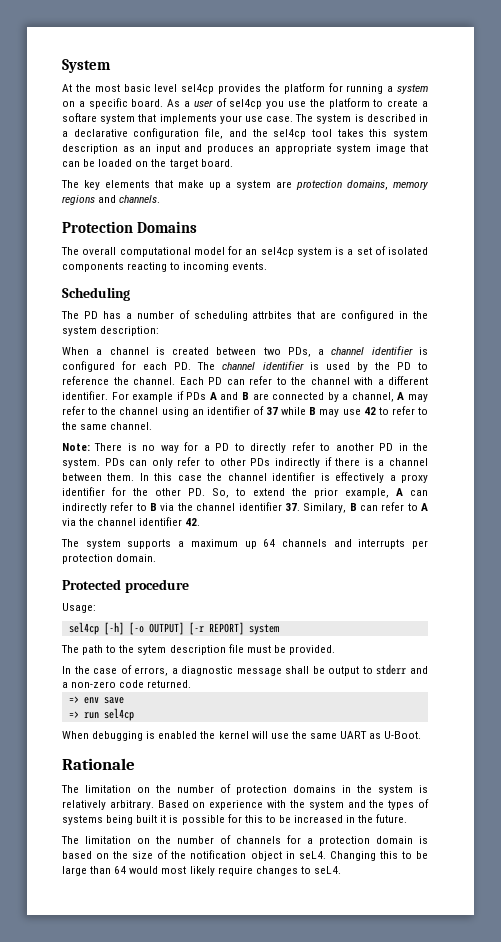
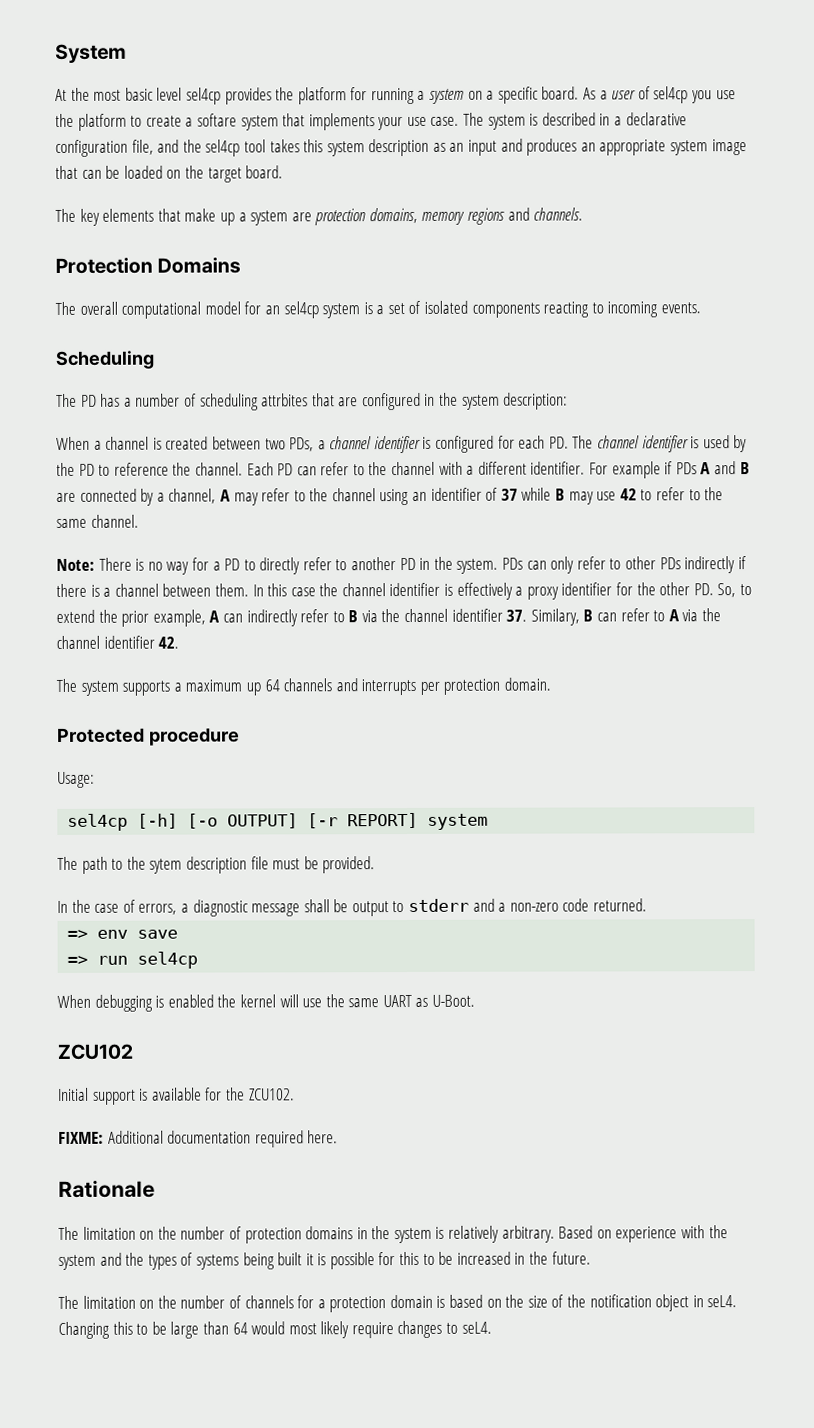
(422, 735) none -> [57,1043,133,1060] [58,1087,295,1105] [58,1130,339,1148] // ZCU102 // Initial support is available for the ZCU102. // FIXME: Additional documentation required here.

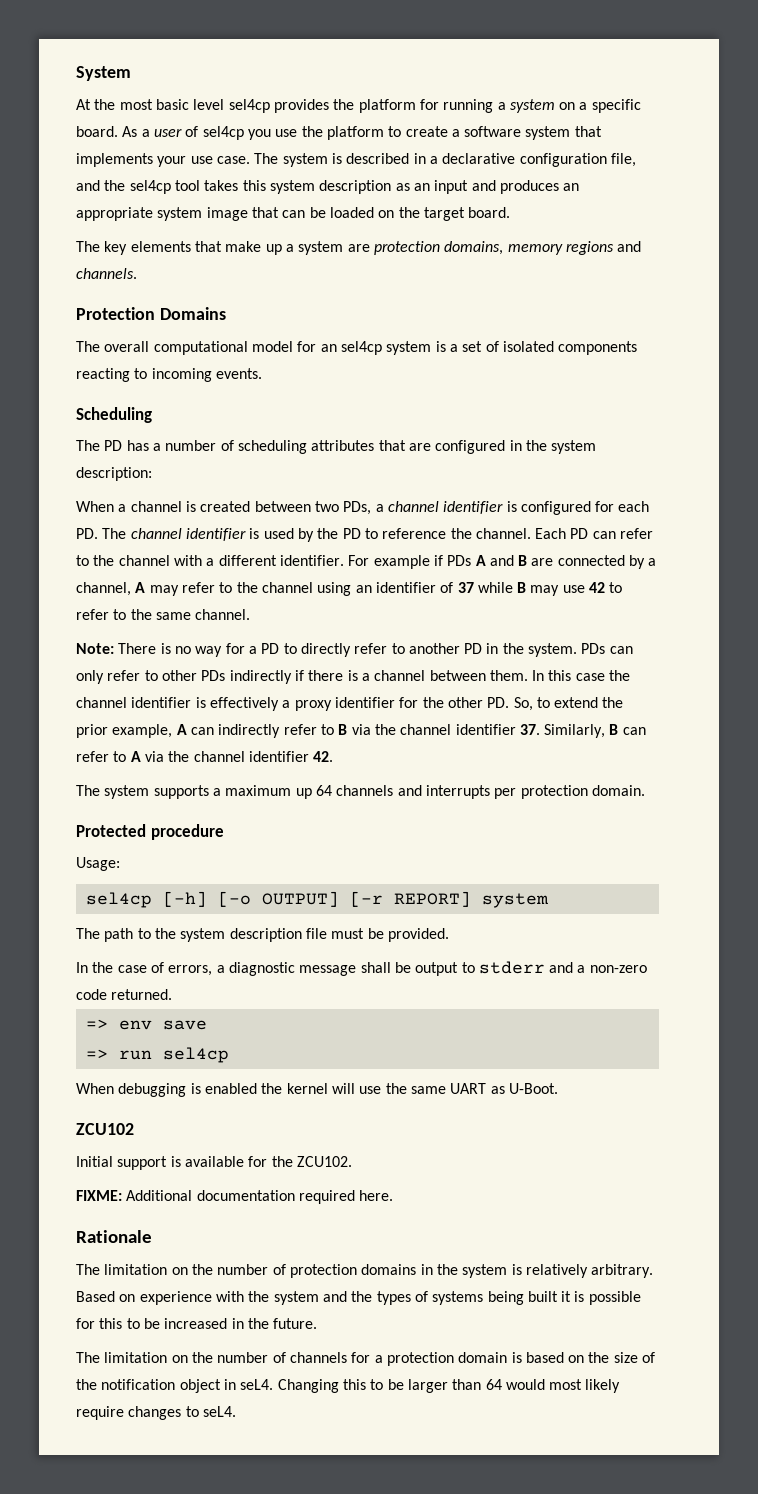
[196,113,237,127] softare -> [464,126,522,137] software
[261,393,309,407] attrbites -> [311,440,375,451] attributes
[530,608,580,626] Similary, -> [544,724,606,738] Similarly,
[149,858,183,874] sytem -> [180,928,226,942] system
[170,1321,200,1339] large -> [407,1379,448,1393] larger

